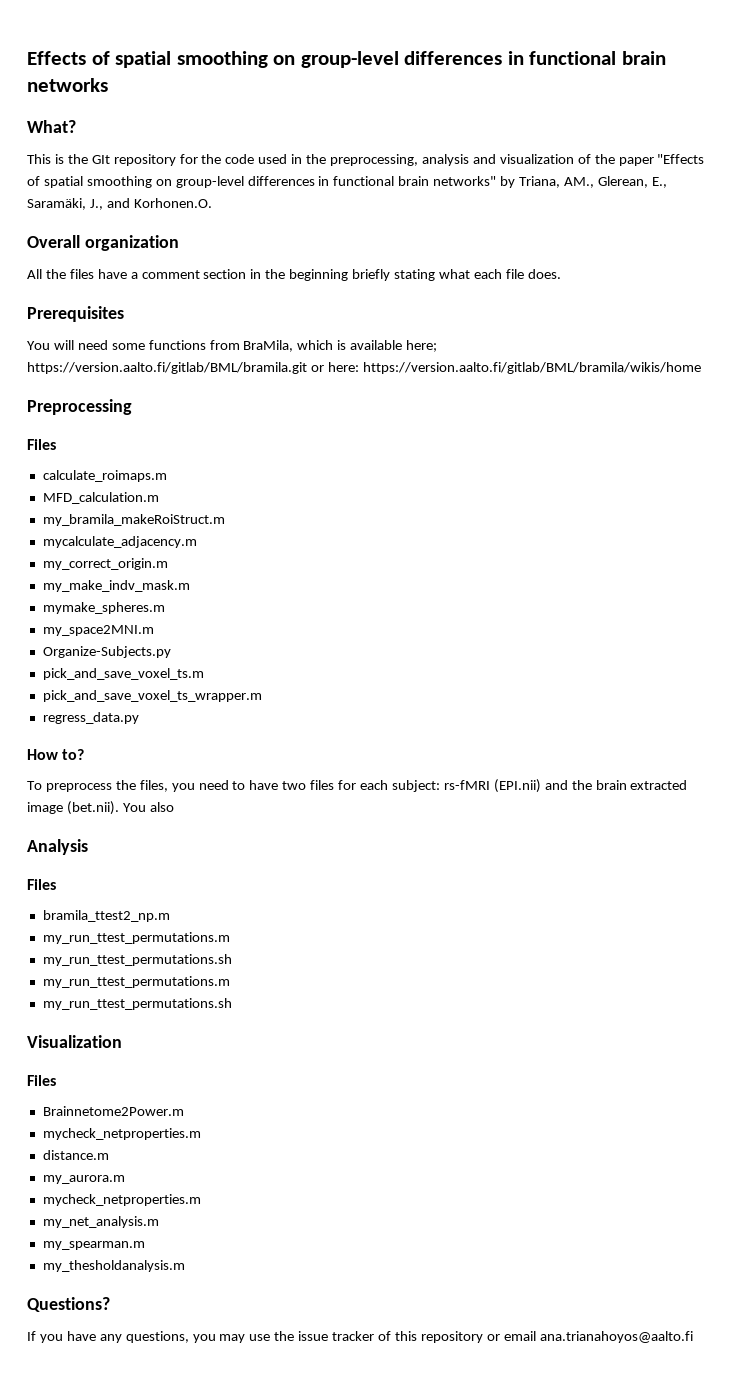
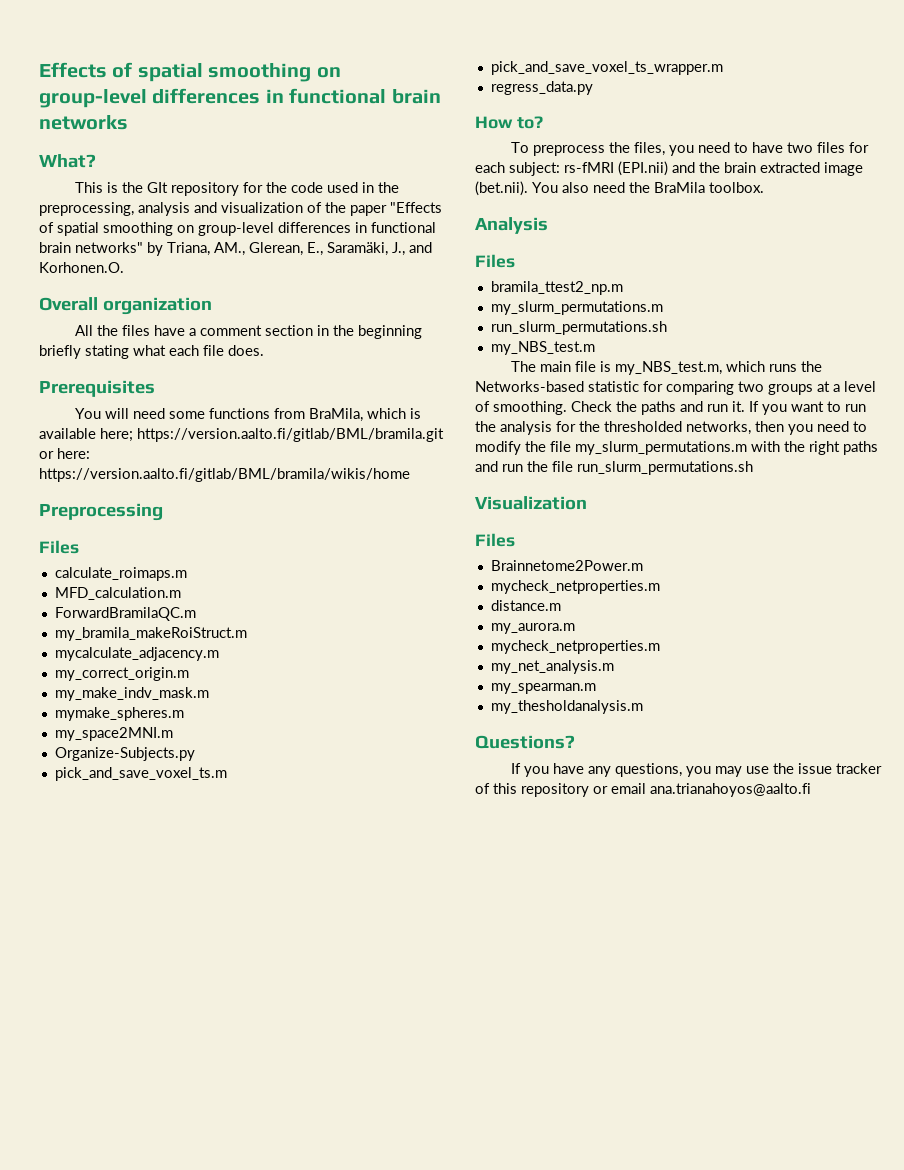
(159, 498) none -> [54,607,196,621] // ForwardBramilaQC.m
(174, 807) none -> [593,182,764,193] need the BraMila toolbox.
[42,932,230,944] [42,954,232,966] [42,976,230,988] [42,998,232,1010] my_run_ttest_permutations.m // my_run_ttest_permutations.sh // my_run_ttest_permutations.m // my_run_ttest_permutations.sh -> [490,301,663,315] [490,321,667,335] [490,341,595,355] [511,361,823,375] [475,381,876,395] [475,401,866,415] [475,421,867,435] [475,441,878,455] [475,461,753,475] my_slurm_permutations.m // run_slurm_permutations.sh // my_NBS_test.m // The main file is my_NBS_test.m, which runs the Networks-based statistic for comparing two groups at a level of smoothing. Check the paths and run it. If you want to run the analysis for the thresholded networks, then you need to modify the file my_slurm_permutations.m with the right paths and run the file run_slurm_permutations.sh

